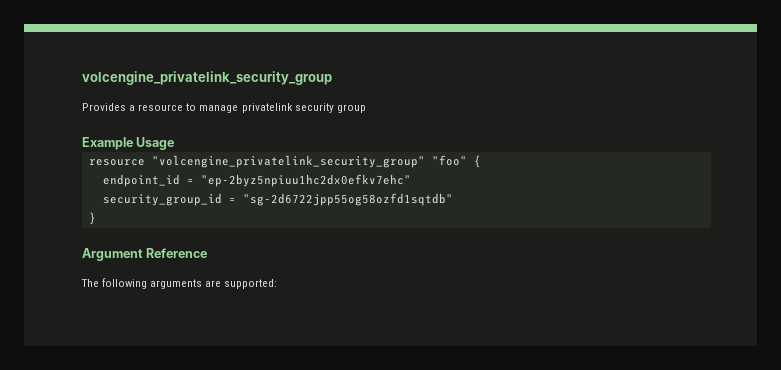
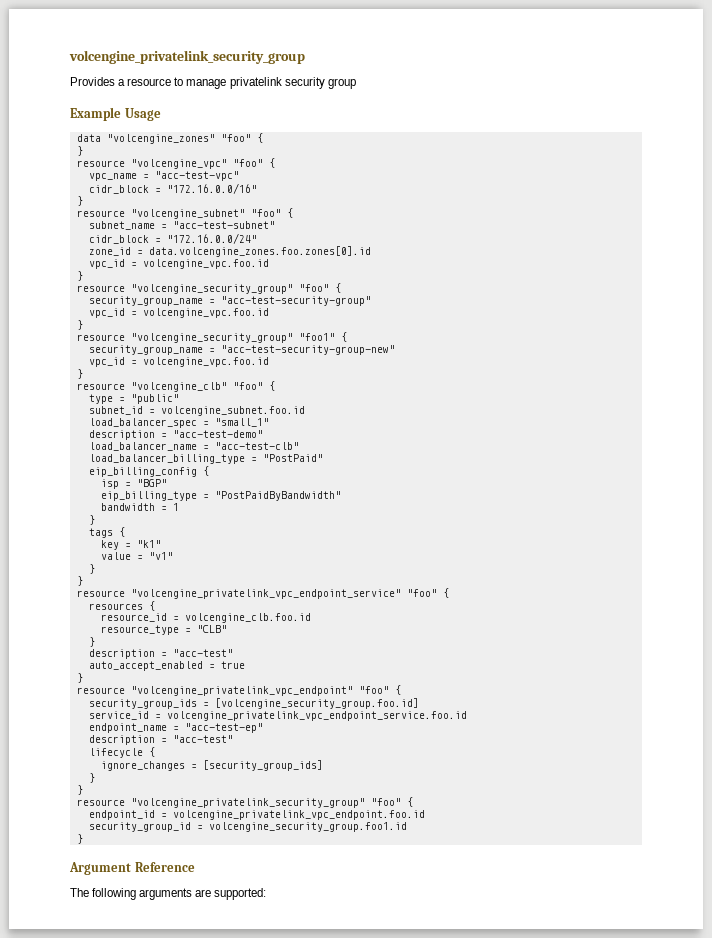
(175, 143) none -> [76,133,263,144] [76,146,83,156] [76,158,275,169] [88,171,239,181] [88,183,257,194] [76,196,83,206] [76,208,293,219] [88,221,275,230] [88,233,257,244] [88,246,371,257] [88,259,269,269] [76,271,83,281] [76,283,341,294] [88,296,371,306] [88,308,269,318] [76,320,83,330] [76,332,347,343] [88,345,395,355] [88,357,269,367] [76,369,83,379] [76,381,275,392] [88,394,179,404] [88,406,305,416] [88,418,269,428] [88,430,263,440] [88,442,299,451] [88,454,323,464] [88,466,209,477] [100,479,167,489] [100,491,341,501] [100,503,179,511] [88,515,95,525] [88,527,125,538] [100,540,161,550] [100,552,173,560] [88,564,95,574] [76,576,83,586] [76,588,449,599] [88,601,155,611] [100,613,311,623] [100,625,227,635] [88,637,95,647] [88,649,233,659] [88,661,245,671] [76,673,83,683] [76,685,401,696] [88,698,419,709] [88,711,467,721] [88,723,263,733] [88,735,233,745] [88,747,155,758] [100,760,323,771] [88,773,95,783] [76,785,83,795] // data "volcengine_zones" "foo" { // } // resource "volcengine_vpc" "foo" { // vpc_name = "acc-test-vpc" // cidr_block = "172.16.0.0/16" // } // resource "volcengine_subnet" "foo" { // subnet_name = "acc-test-subnet" // cidr_block = "172.16.0.0/24" // zone_id = data.volcengine_zones.foo.zones[0].id // vpc_id = volcengine_vpc.foo.id // } // resource "volcengine_security_group" "foo" { // security_group_name = "acc-test-security-group" // vpc_id = volcengine_vpc.foo.id // } // resource "volcengine_security_group" "foo1" { // security_group_name = "acc-test-security-group-new" // vpc_id = volcengine_vpc.foo.id // } // resource "volcengine_clb" "foo" { // type = "public" // subnet_id = volcengine_subnet.foo.id // load_balancer_spec = "small_1" // description = "acc-test-demo" // load_balancer_name = "acc-test-clb" // load_balancer_billing_type = "PostPaid" // eip_billing_config { // isp = "BGP" // eip_billing_type = "PostPaidByBandwidth" // bandwidth = 1 // } // tags { // key = "k1" // value = "v1" // } // } // resource "volcengine_privatelink_vpc_endpoint_service" "foo" { // resources { // resource_id = volcengine_clb.foo.id // resource_type = "CLB" // } // description = "acc-test" // auto_accept_enabled = true // } // resource "volcengine_privatelink_vpc_endpoint" "foo" { // security_group_ids = [volcengine_security_group.foo.id] // service_id = volcengine_privatelink_vpc_endpoint_service.foo.id // endpoint_name = "acc-test-ep" // description = "acc-test" // lifecycle { // ignore_changes = [security_group_ids] // } // }
[200,174,411,187] "ep-2byz5npiuu1hc2dx0efkv7ehc" -> [172,810,425,820] volcengine_privatelink_vpc_endpoint.foo.id
[242,193,453,206] "sg-2d6722jpp55og58ozfd1sqtdb" -> [208,822,407,832] volcengine_security_group.foo1.id

